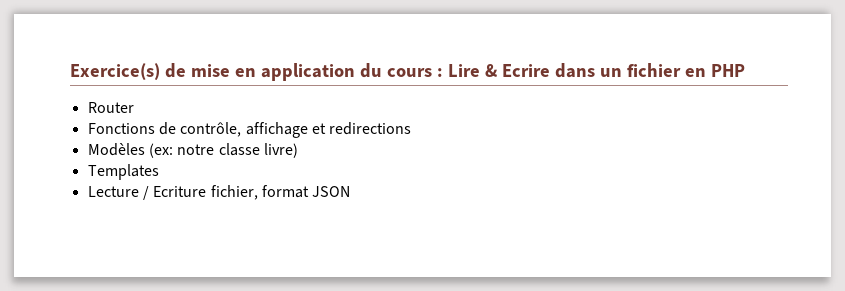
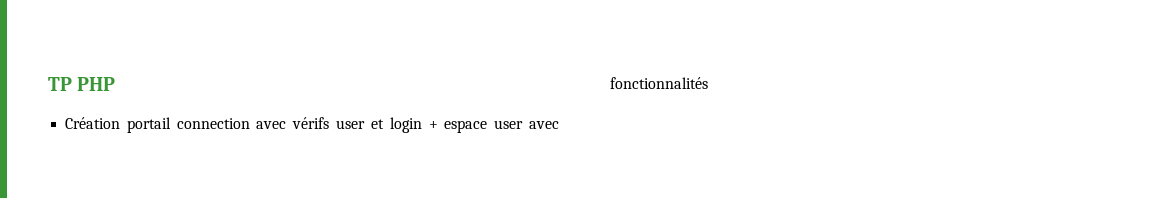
[70,63,745,81] [87,102,134,113] [87,122,412,138] [87,143,298,158] [87,164,159,180] [87,185,351,200] Exercice(s) de mise en application du cours : Lire & Ecrire dans un fichier en PHP // Router // Fonctions de contrôle, affichage et redirections // Modèles (ex: notre classe livre) // Templates // Lecture / Ecriture fichier, format JSON -> [48,77,116,91] [65,117,559,133] [610,77,709,89] TP PHP // Création portail connection avec vérifs user et login + espace user avec fonctionnalités

